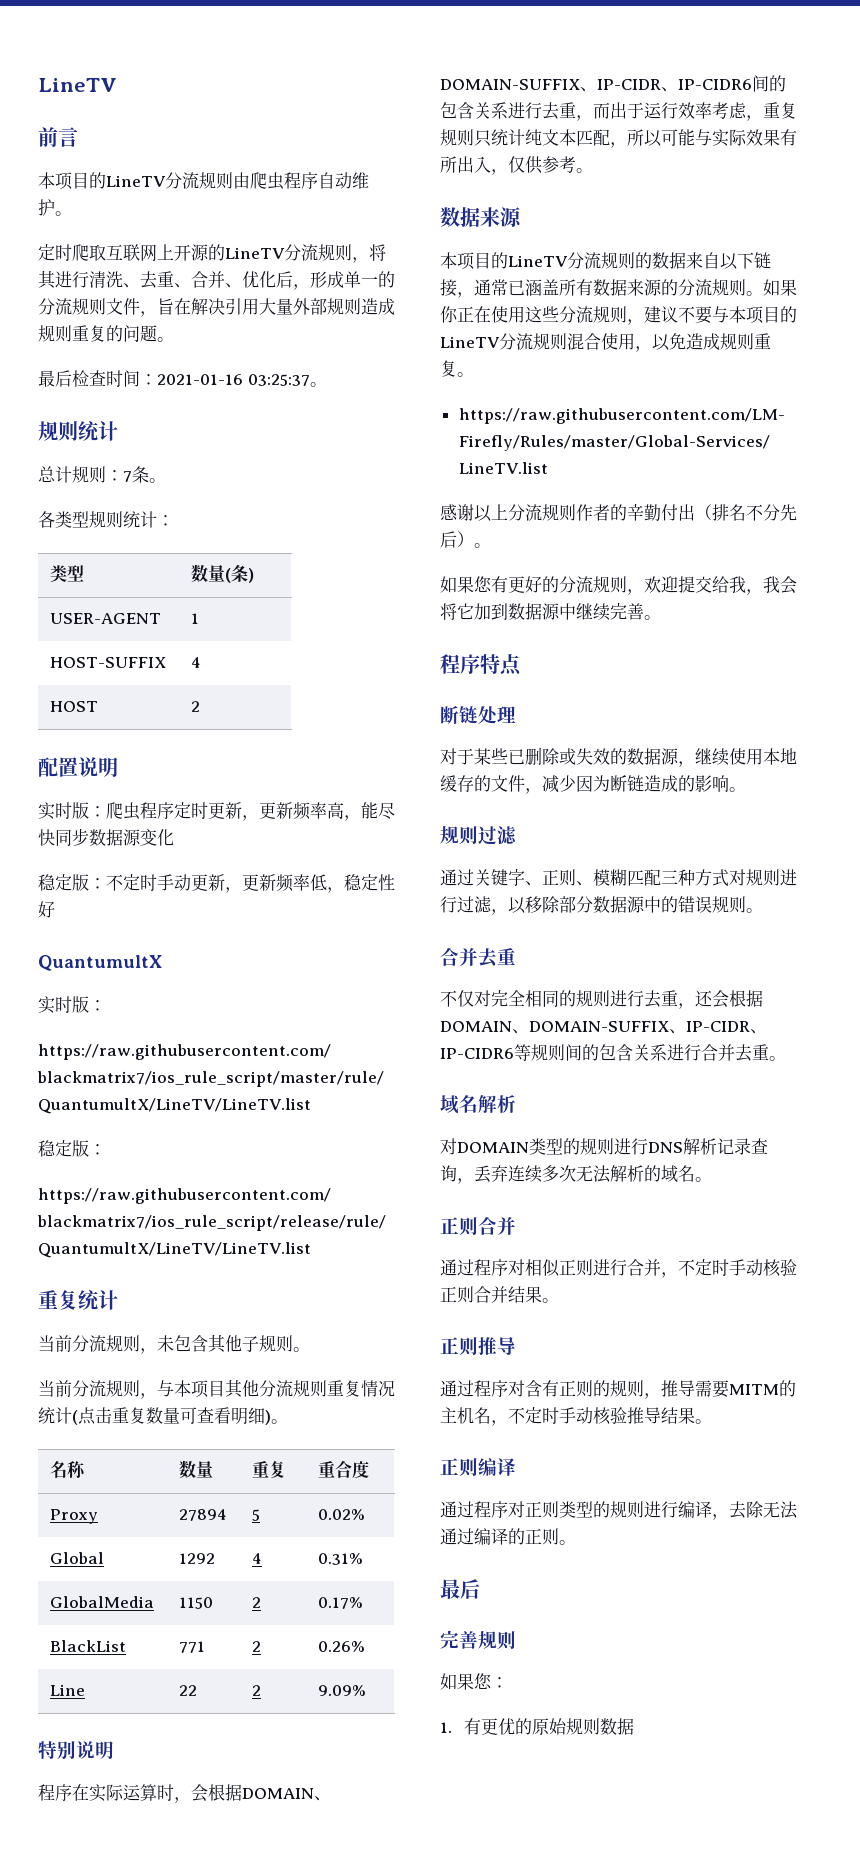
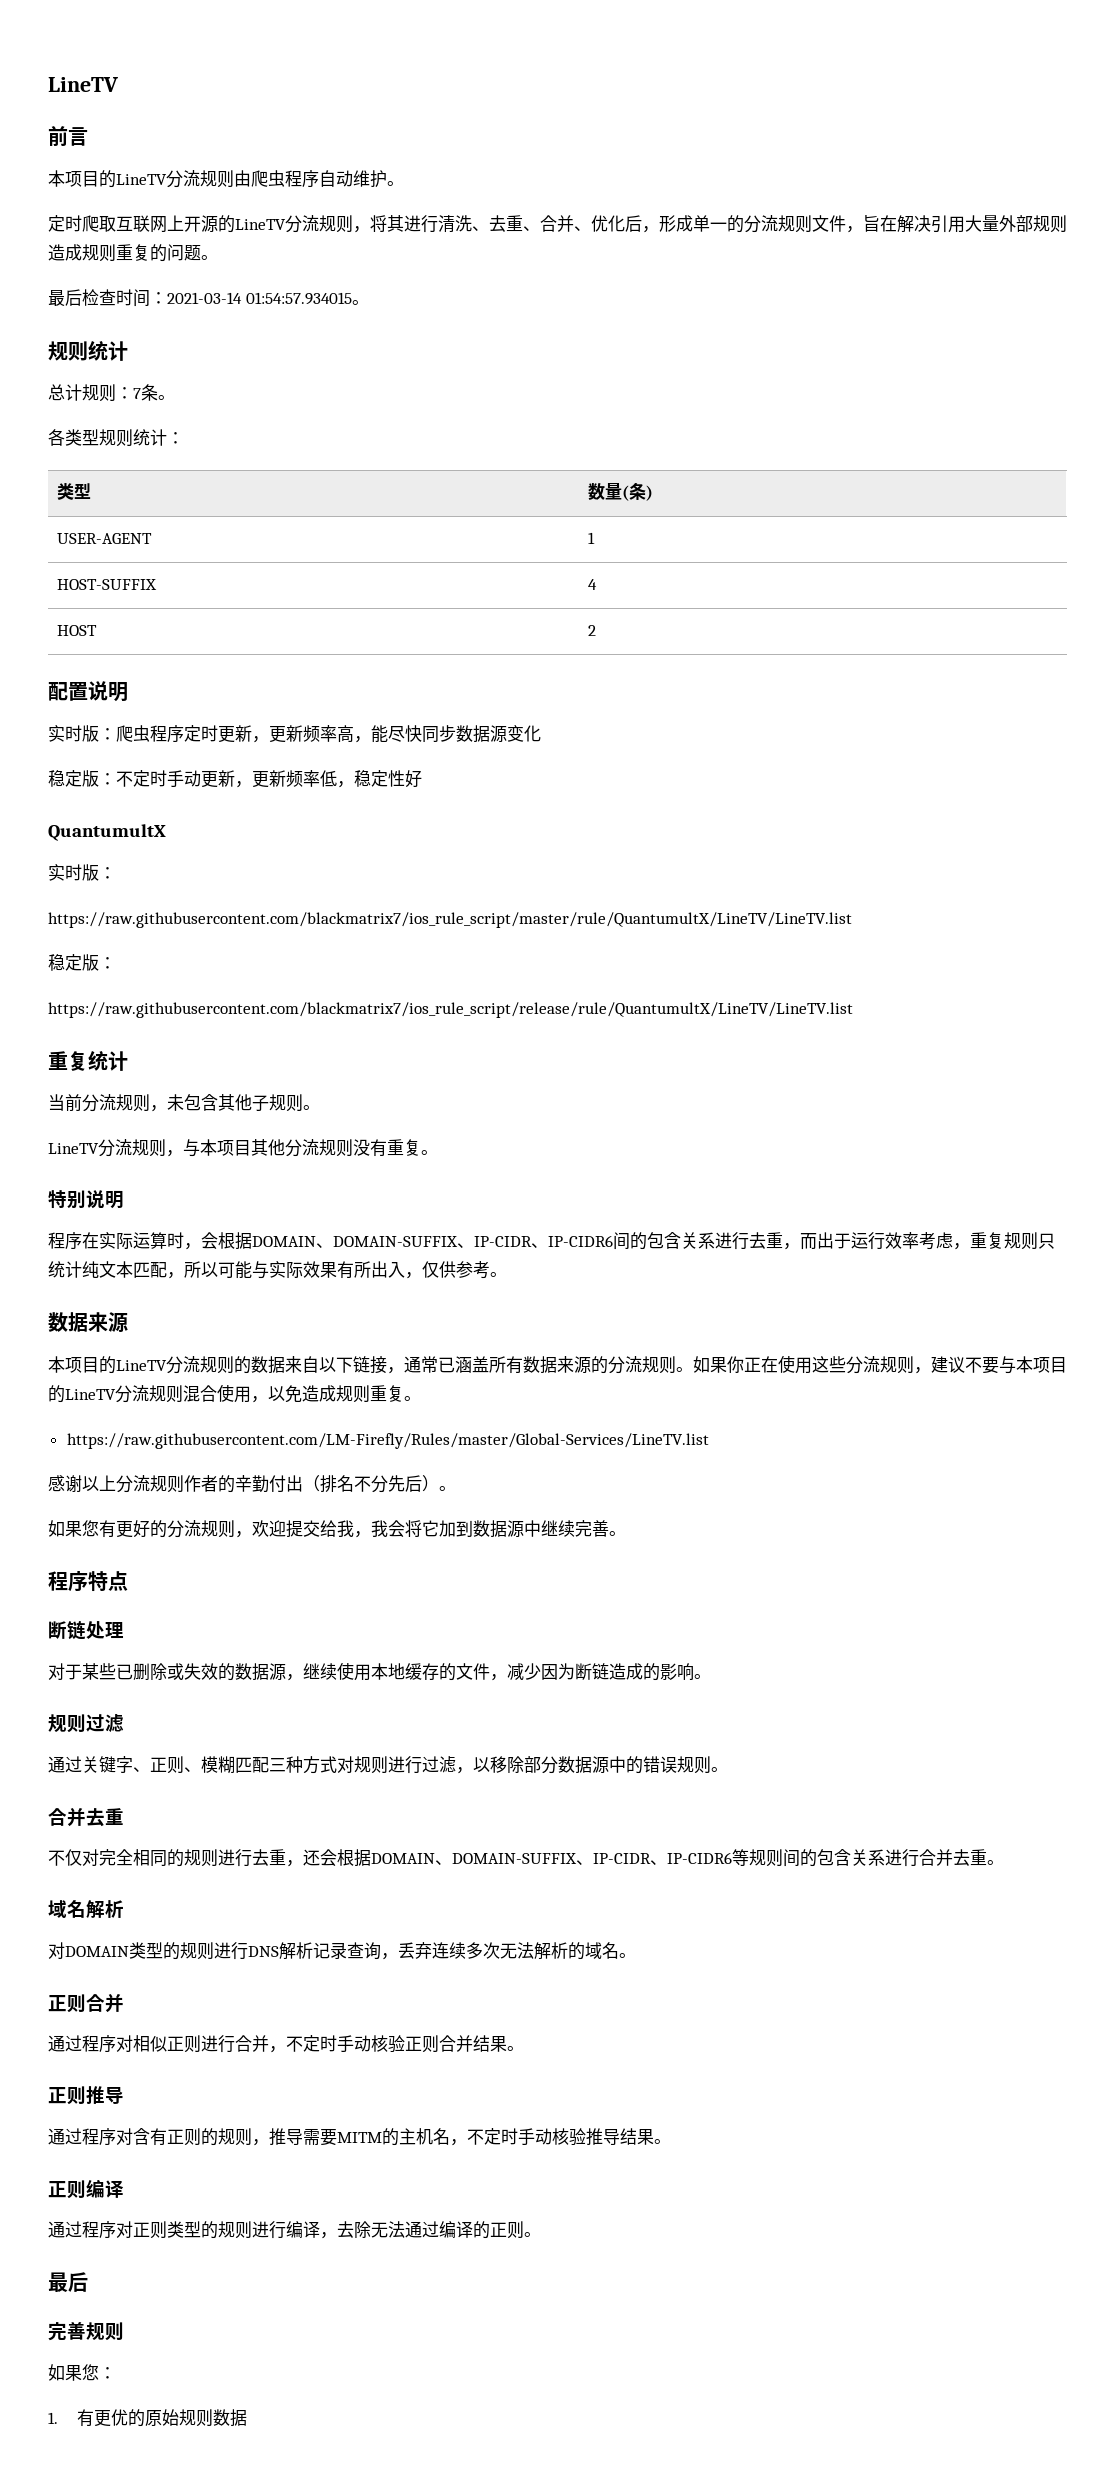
[157,374,310,386] 2021-01-16 03:25:37 -> [167,292,352,305] 2021-03-14 01:54:57.934015
[38,1380,72,1397] 当前 -> [48,1143,99,1154] LineTV
[327,1380,395,1397] [38,1407,288,1425] [50,1461,87,1478] [179,1460,214,1479] [252,1460,287,1478] [318,1460,370,1478] [50,1509,99,1524] [179,1509,228,1521] [252,1509,261,1521] [318,1509,366,1520] [50,1552,105,1564] [179,1553,216,1564] [252,1553,263,1564] [318,1553,364,1565] [50,1596,155,1608] [179,1597,214,1609] [252,1597,262,1608] [318,1597,364,1609] [50,1640,127,1652] [179,1641,206,1653] [252,1641,262,1652] [318,1641,366,1652] [50,1684,86,1696] [179,1685,198,1696] [252,1685,262,1696] [318,1685,367,1696] 重复情况统计(点击重复数量可查看明细)。 // 名称 | 数量 | 重复 | 重合度 // Proxy | 27894 | 5 | 0.02% // Global | 1292 | 4 | 0.31% // GlobalMedia | 1150 | 2 | 0.17% // BlackList | 771 | 2 | 0.26% // Line | 22 | 2 | 9.09% -> [353,1139,438,1157] 没有重复。

